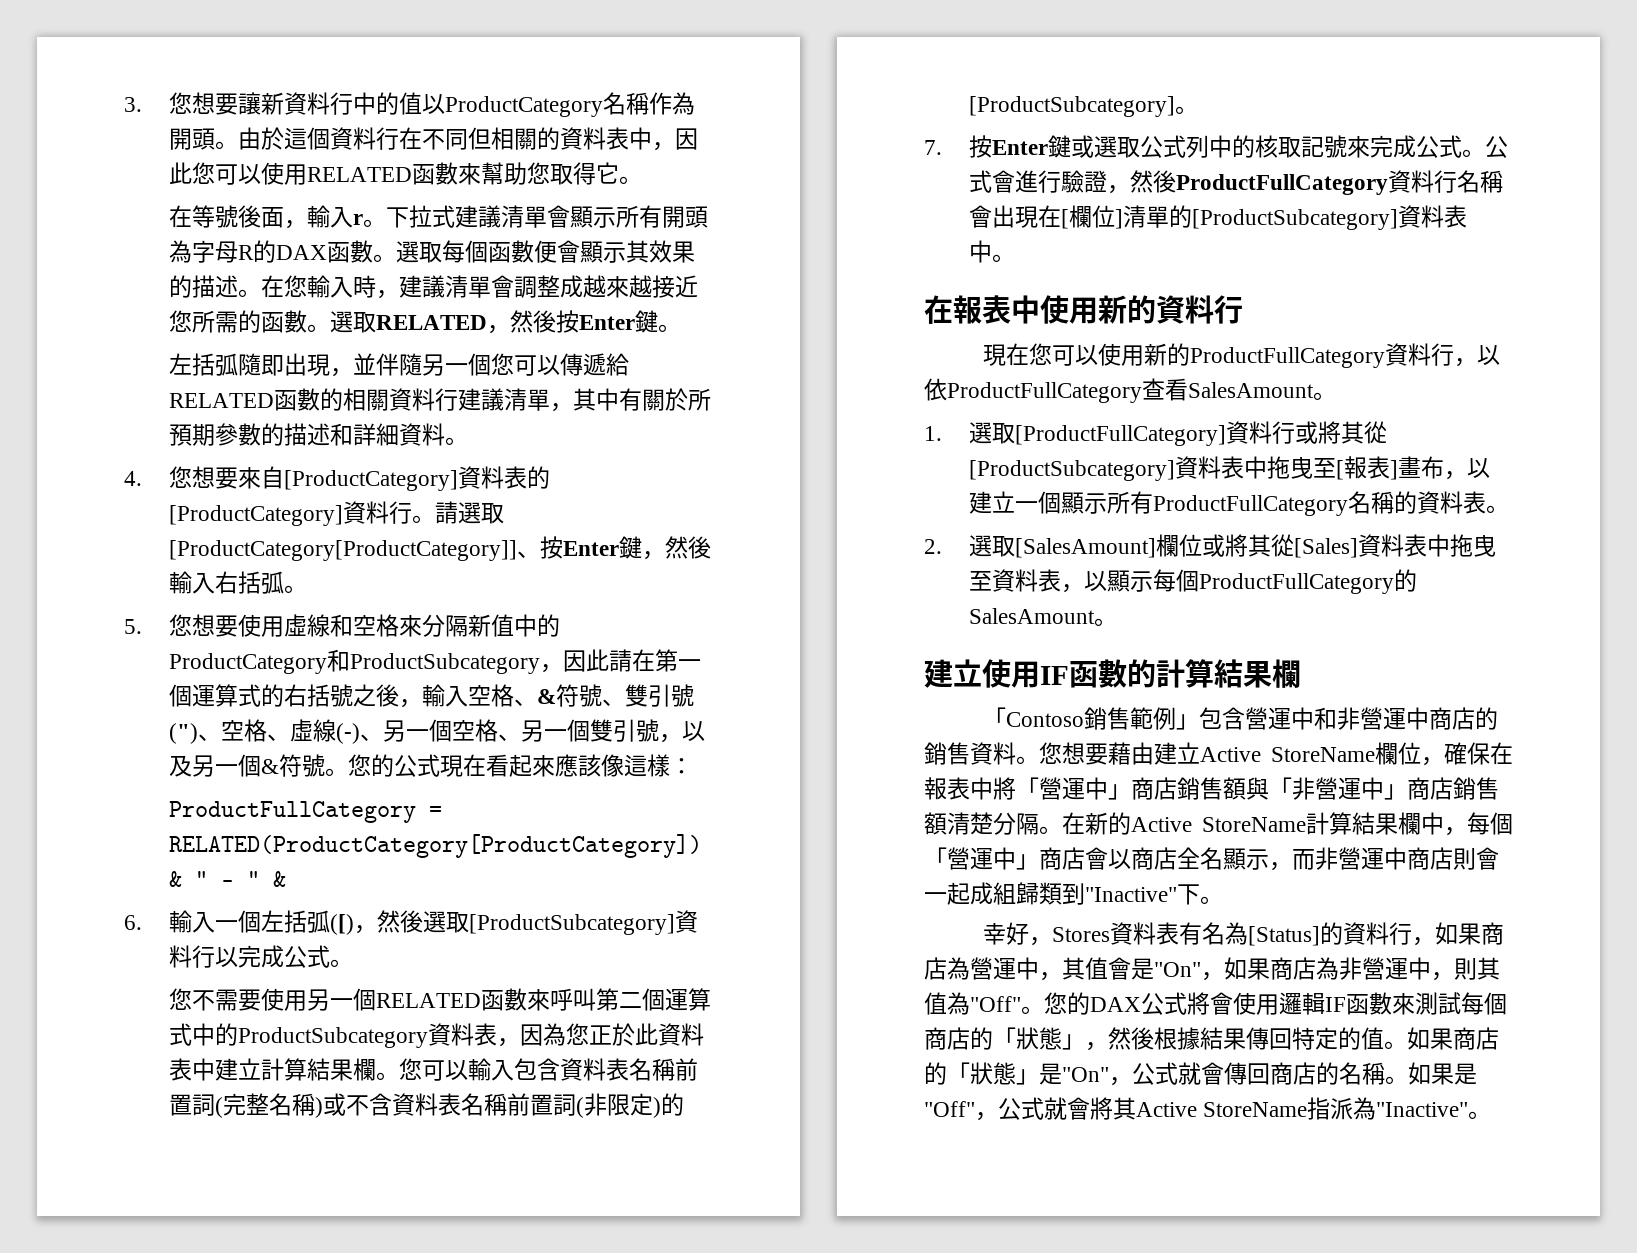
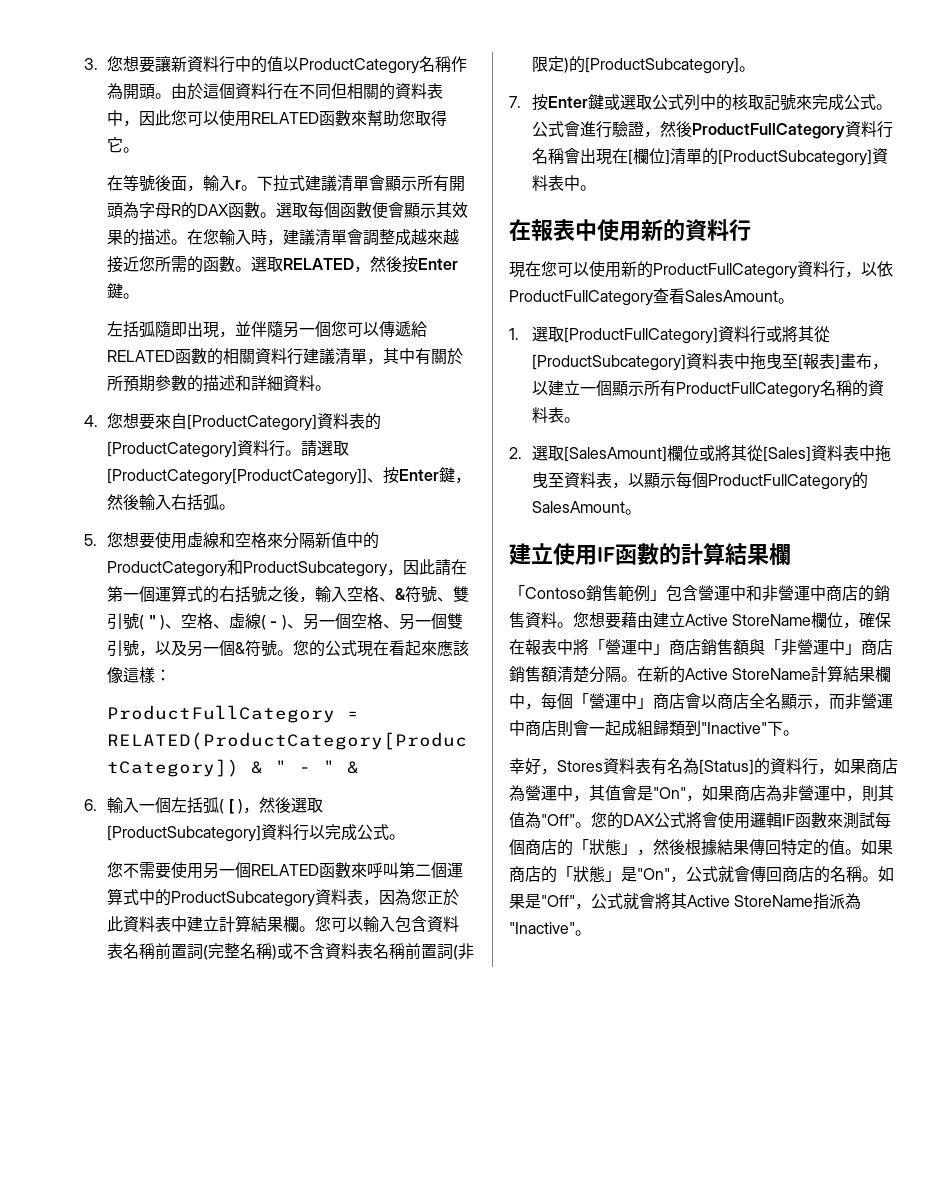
[169,719,361,744] (")、空格、虛線(-) -> [139,613,287,630] ( " )、空格、虛線( - )
[330,914,355,935] ([) -> [219,799,244,814] ( [ )

